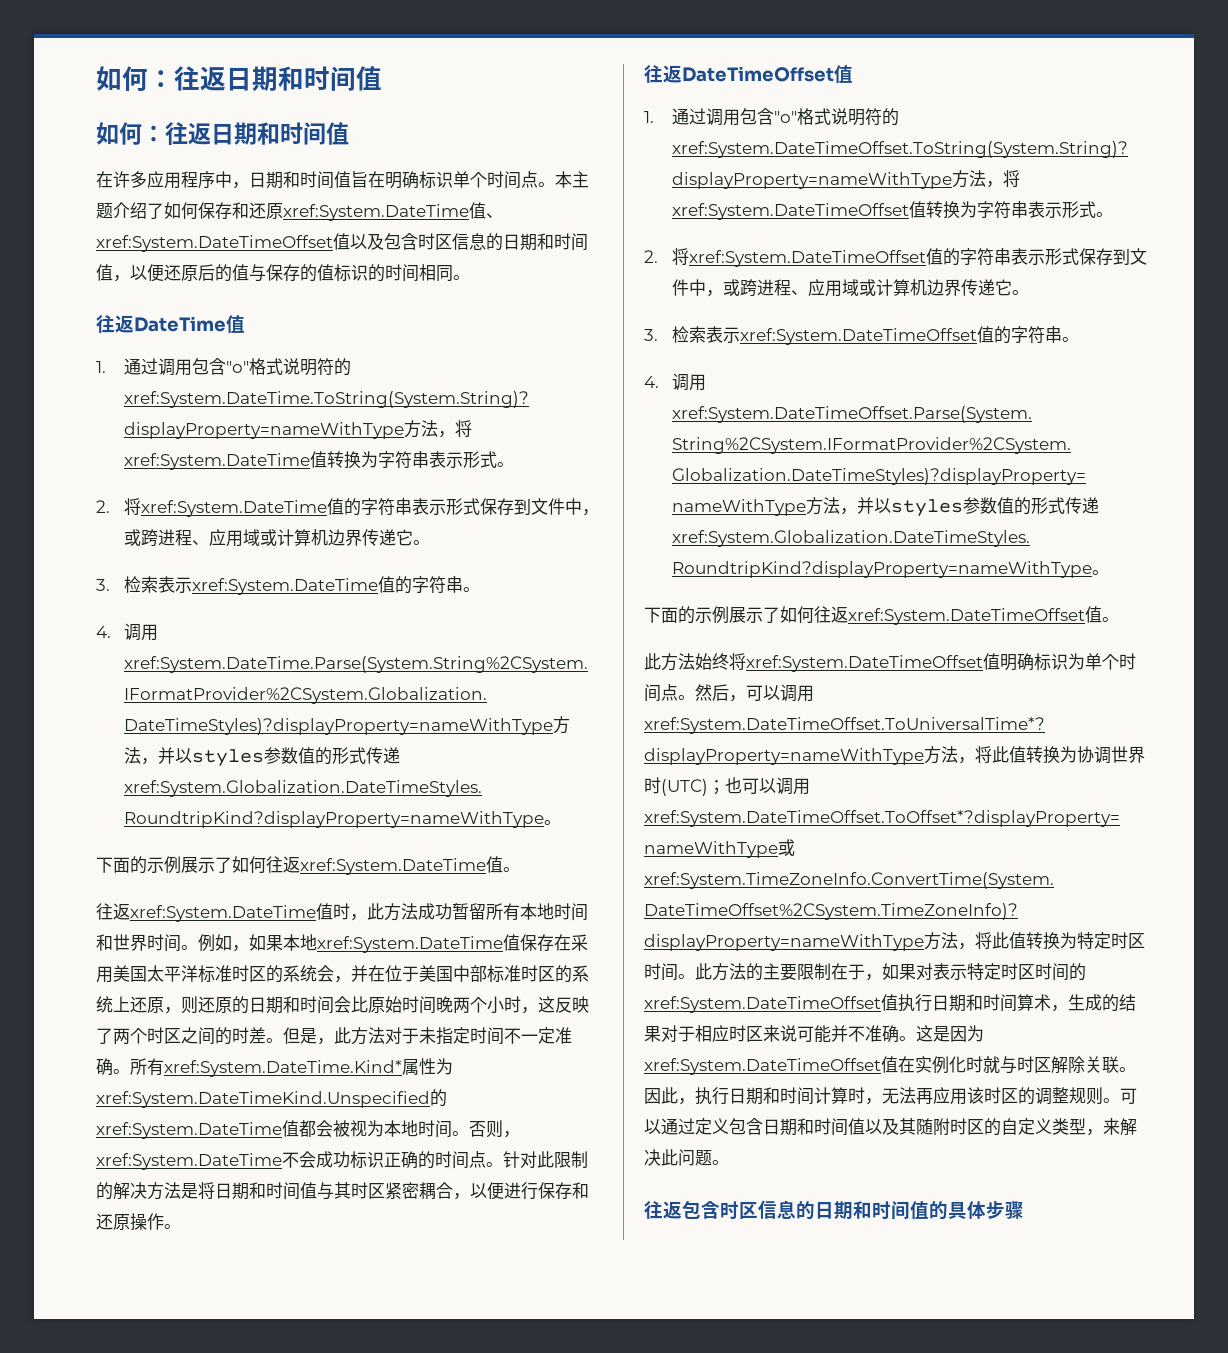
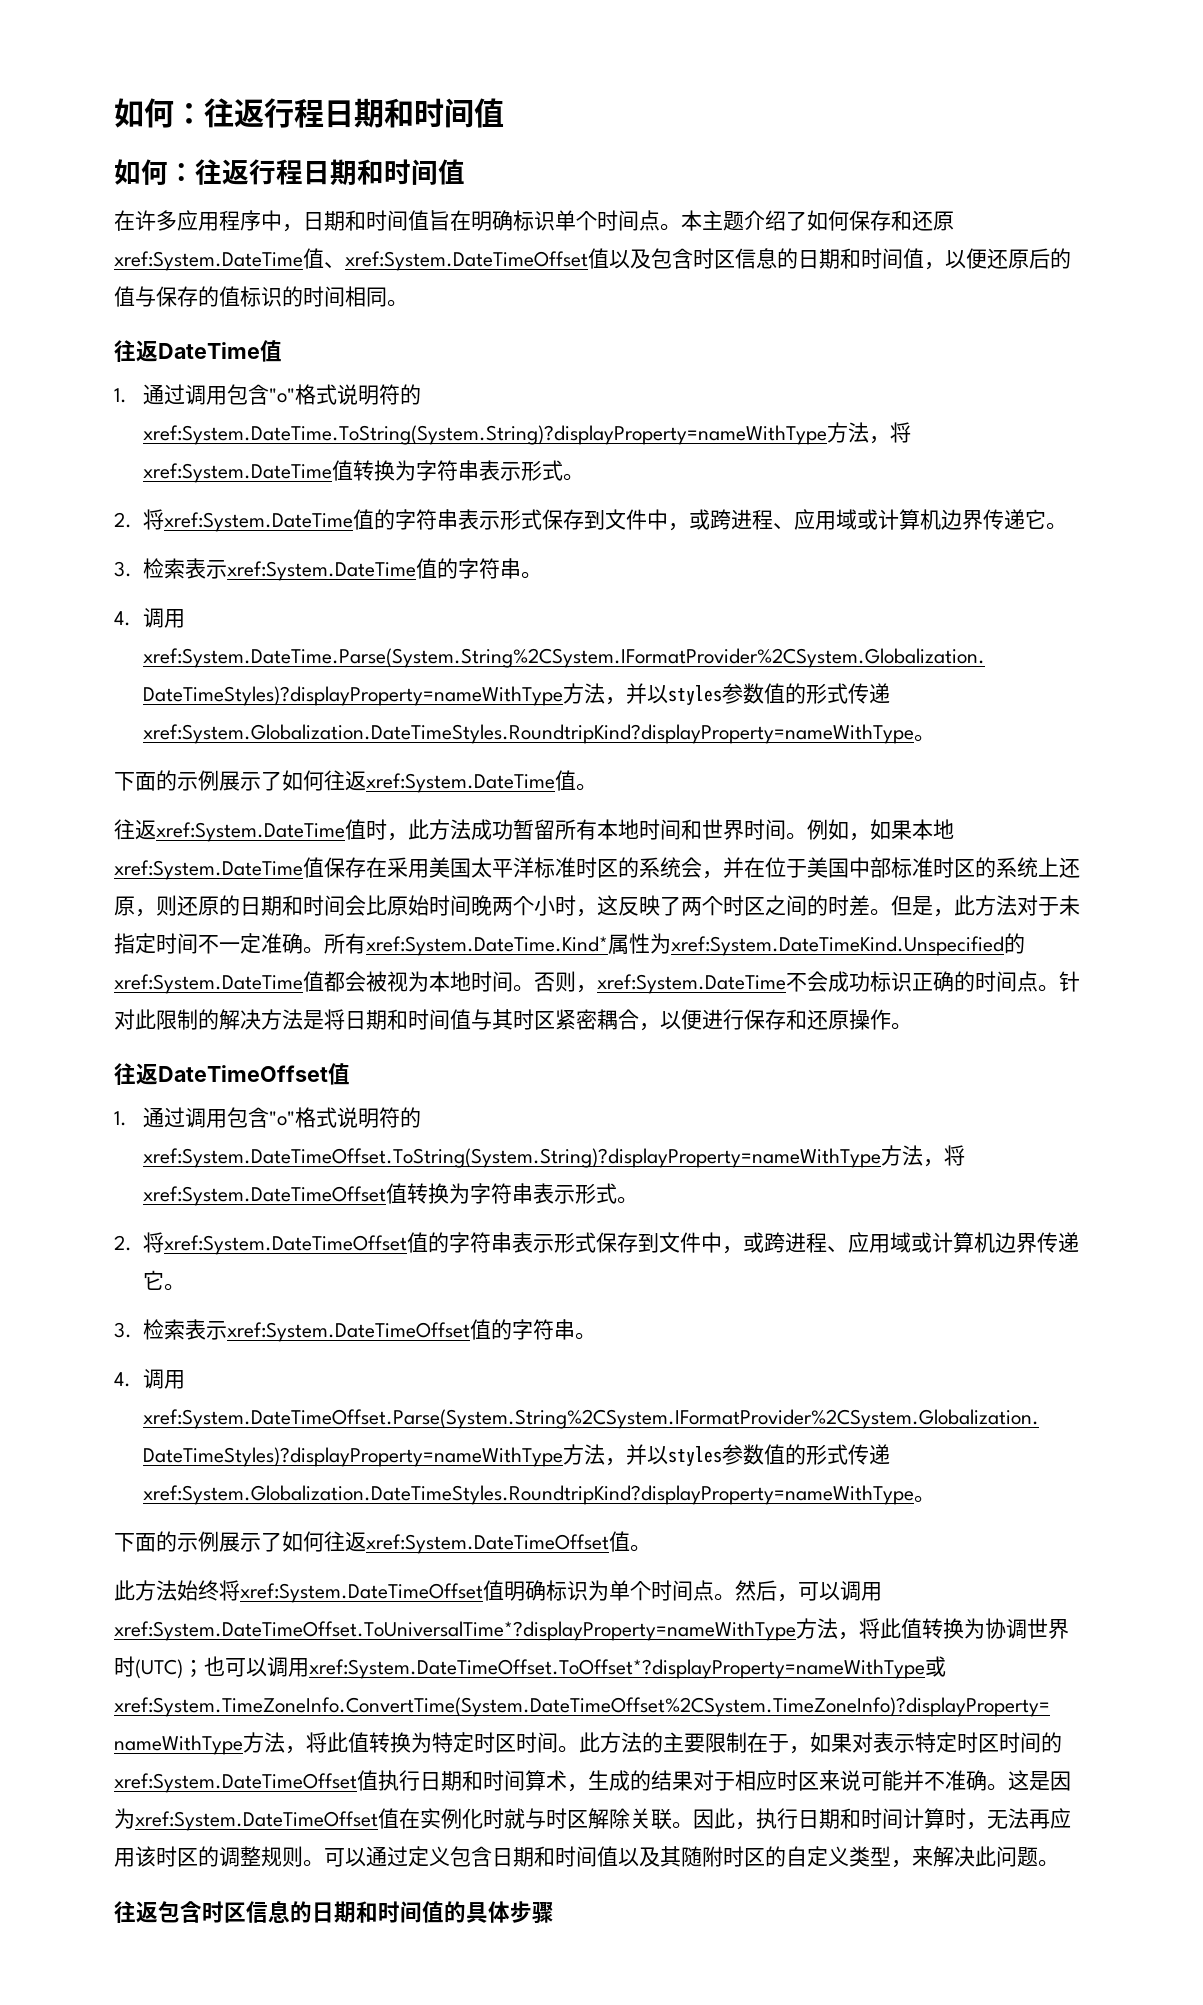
[96,66,226,92] 如何：往返 -> [114,98,324,128] 如何：往返行程
(211, 134) none -> [249,159,303,185] 行程

